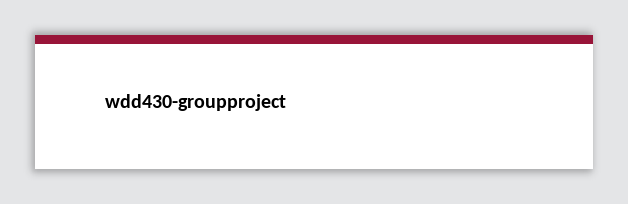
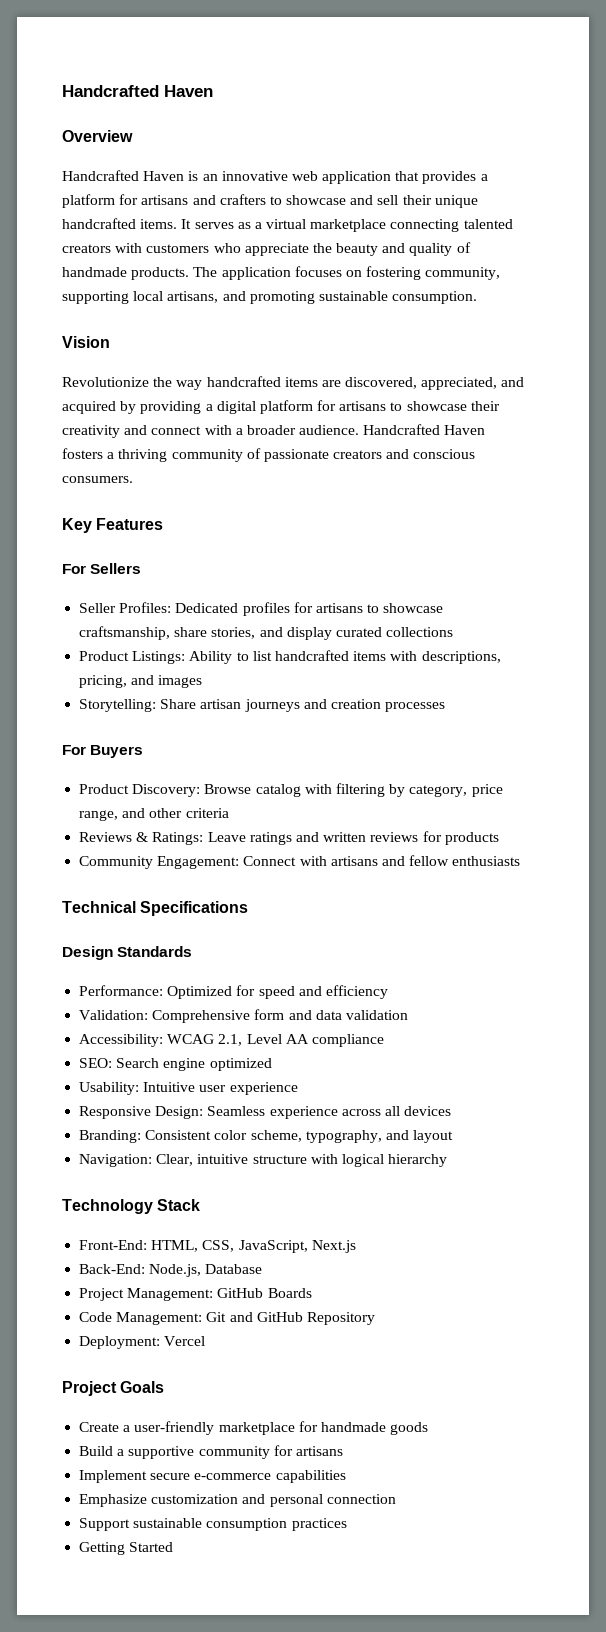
[105,94,286,111] wdd430-groupproject -> [62,85,213,97] [62,130,133,142] [62,170,488,184] [62,194,478,208] [62,218,513,232] [62,242,471,256] [62,266,501,280] [62,291,478,304] [62,336,110,348] [62,376,525,390] [62,400,500,414] [62,424,486,438] [62,448,476,462] [62,476,133,483] [62,518,164,533] [62,563,142,574] [79,602,444,616] [79,626,454,640] [79,650,501,664] [79,675,203,688] [79,699,446,712] [62,745,144,758] [79,783,503,797] [79,808,229,821] [79,831,499,845] [79,855,521,869] [62,901,249,916] [62,946,193,960] [79,985,388,999] [79,1009,408,1023] [79,1034,384,1047] [79,1058,272,1071] [79,1082,298,1095] [79,1106,452,1119] [79,1130,454,1143] [79,1154,448,1167] [62,1199,201,1214] [79,1240,356,1253] [79,1264,263,1277] [79,1288,312,1301] [79,1312,375,1325] [79,1336,206,1349] [62,1381,165,1396] [79,1421,429,1435] [79,1445,343,1459] [79,1470,346,1483] [79,1494,396,1507] [79,1518,347,1531] [79,1542,174,1555] Handcrafted Haven // Overview // Handcrafted Haven is an innovative web application that provides a platform for artisans and crafters to showcase and sell their unique handcrafted items. It serves as a virtual marketplace connecting talented creators with customers who appreciate the beauty and quality of handmade products. The application focuses on fostering community, supporting local artisans, and promoting sustainable consumption. // Vision // Revolutionize the way handcrafted items are discovered, appreciated, and acquired by providing a digital platform for artisans to showcase their creativity and connect with a broader audience. Handcrafted Haven fosters a thriving community of passionate creators and conscious consumers. // Key Features // For Sellers // Seller Profiles: Dedicated profiles for artisans to showcase craftsmanship, share stories, and display curated collections // Product Listings: Ability to list handcrafted items with descriptions, pricing, and images // Storytelling: Share artisan journeys and creation processes // For Buyers // Product Discovery: Browse catalog with filtering by category, price range, and other criteria // Reviews & Ratings: Leave ratings and written reviews for products // Community Engagement: Connect with artisans and fellow enthusiasts // Technical Specifications // Design Standards // Performance: Optimized for speed and efficiency // Validation: Comprehensive form and data validation // Accessibility: WCAG 2.1, Level AA compliance // SEO: Search engine optimized // Usability: Intuitive user experience // Responsive Design: Seamless experience across all devices // Branding: Consistent color scheme, typography, and layout // Navigation: Clear, intuitive structure with logical hierarchy // Technology Stack // Front-End: HTML, CSS, JavaScript, Next.js // Back-End: Node.js, Database // Project Management: GitHub Boards // Code Management: Git and GitHub Repository // Deployment: Vercel // Project Goals // Create a user-friendly marketplace for handmade goods // Build a supportive community for artisans // Implement secure e-commerce capabilities // Emphasize customization and personal connection // Support sustainable consumption practices // Getting Started

